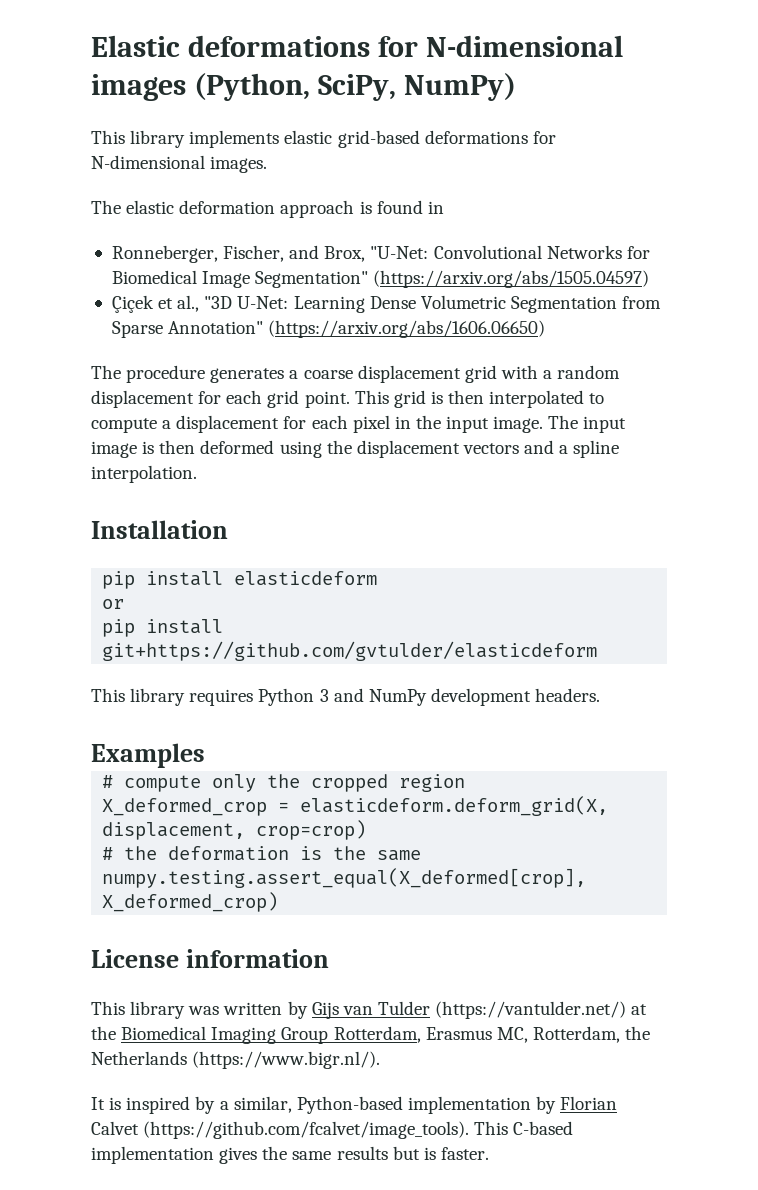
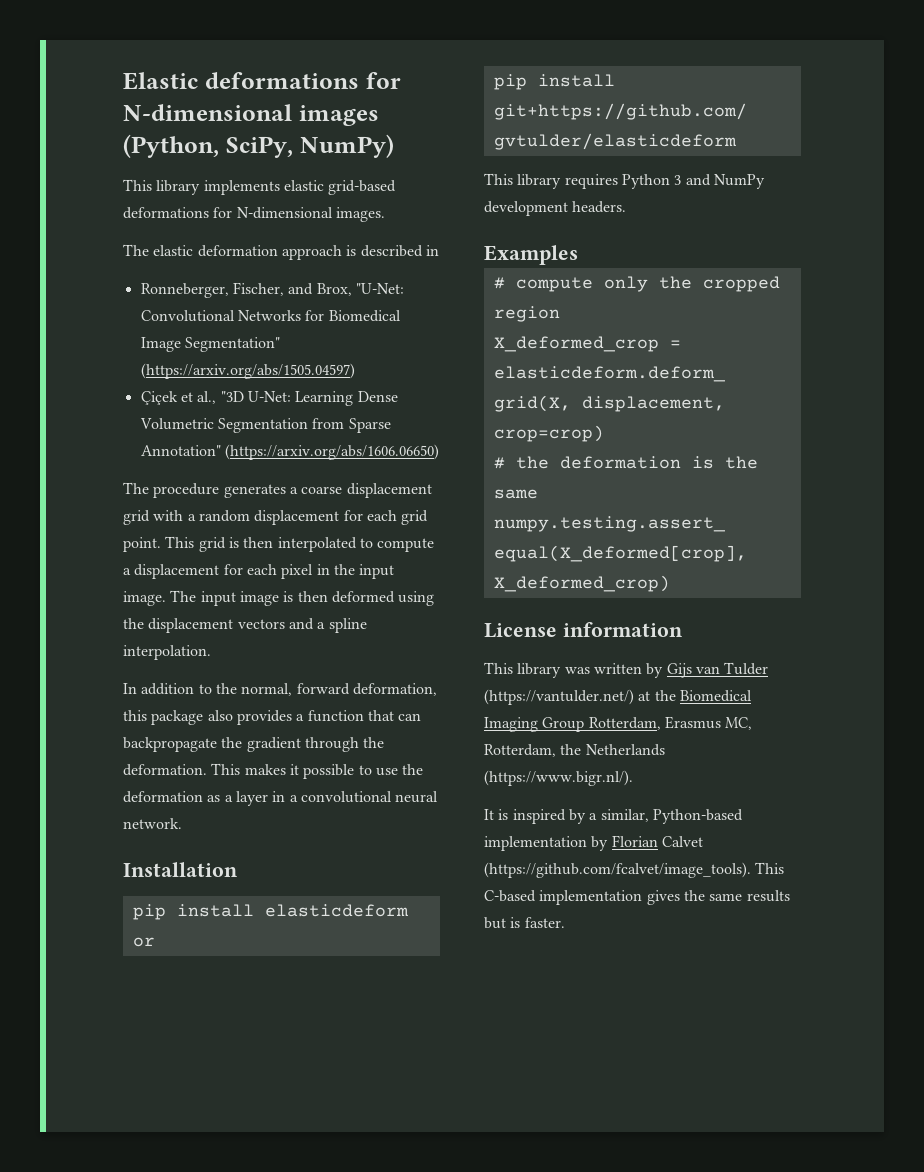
[376,200,423,214] found -> [360,245,423,257] described
(197, 474) none -> [123,683,437,696] [123,710,422,725] [123,737,385,752] [123,763,424,779] [123,791,439,806] [123,818,182,829] // In addition to the normal, forward deformation, this package also provides a function that can backpropagate the gradient through the deformation. This makes it possible to use the deformation as a layer in a convolutional neural network.

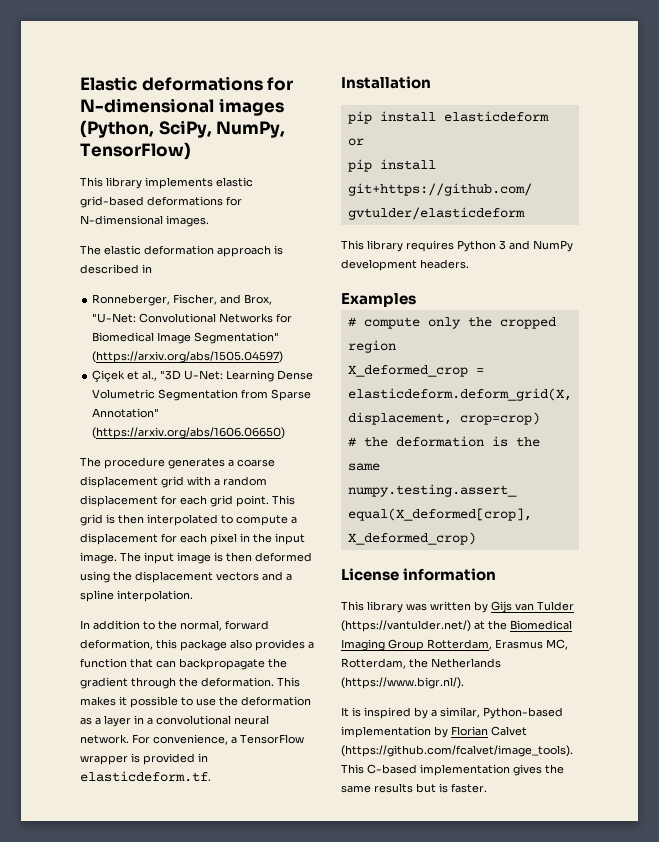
[299,134,394,158] NumPy) -> [216,121,286,138] [80,142,191,160] NumPy, TensorFlow)
(182, 823) none -> [132,734,304,745] [80,753,208,765] [80,771,211,782] For convenience, a TensorFlow wrapper is provided in elasticdeform.tf.

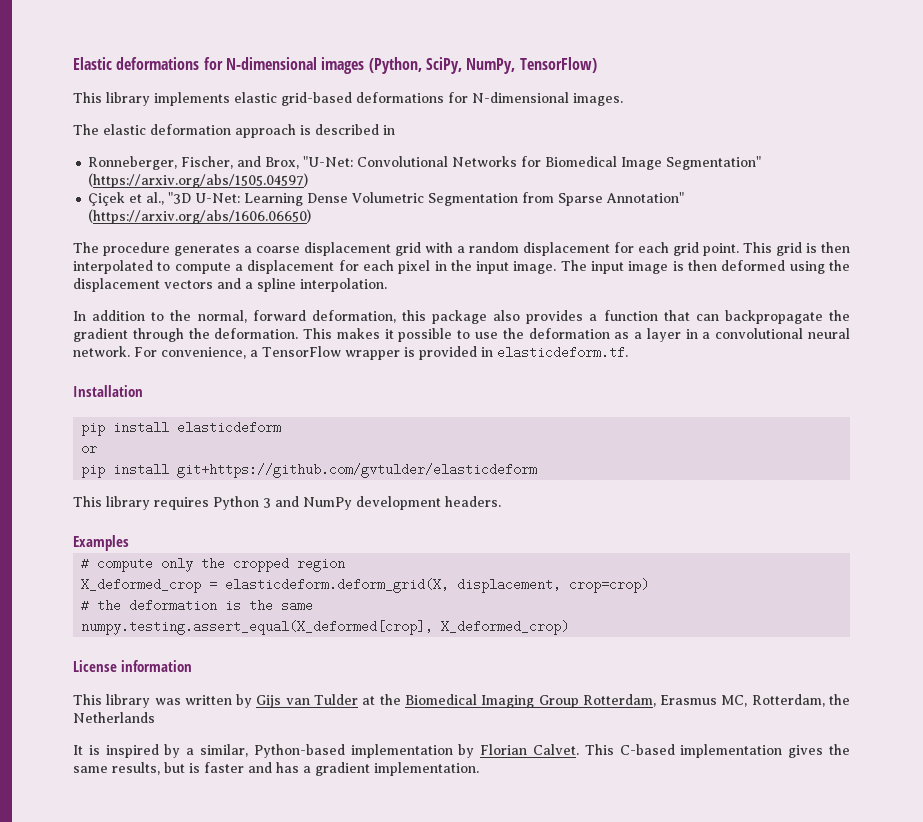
[341,620,471,632] (https://vantulder.net/) -> (359, 699) none
[341,677,464,689] (https://www.bigr.nl/). -> (155, 717) none
[491,726,527,736] [341,745,573,757] Calvet (https://github.com/fcalvet/image_tools). -> [533,744,579,755] Calvet.
[374,783,413,793] results -> [112,762,160,775] results,
[451,783,487,793] faster. -> [204,762,479,776] faster and has a gradient implementation.

